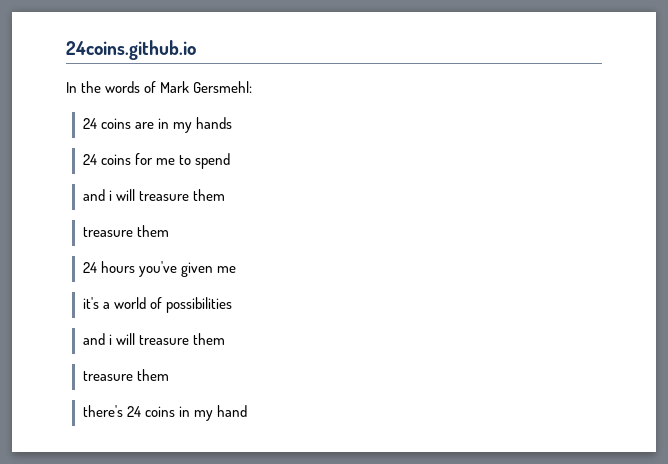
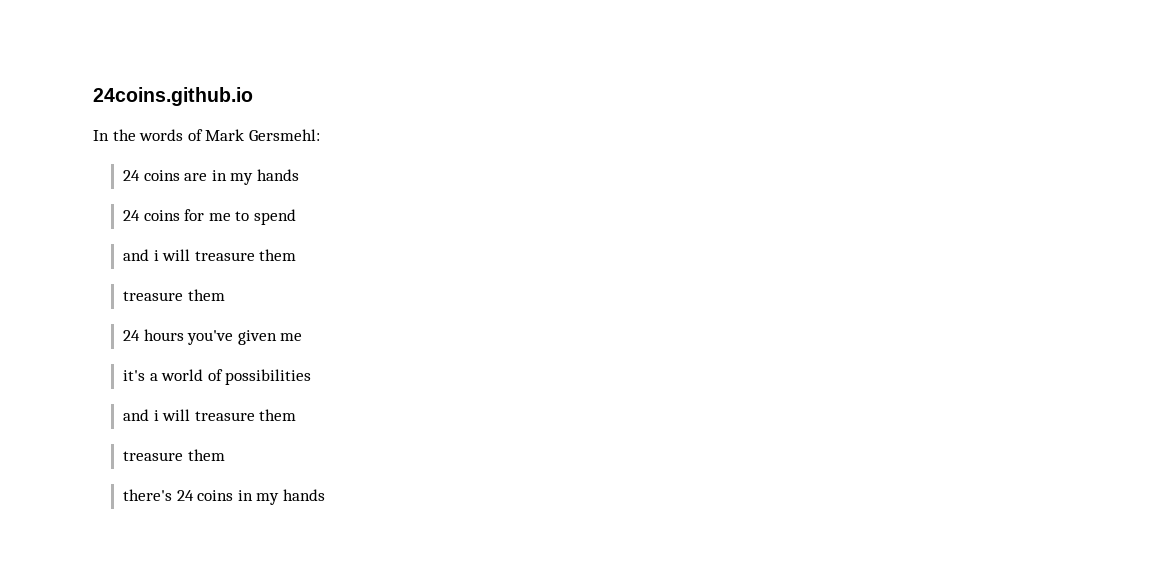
[217,405,248,417] hand -> [283,489,326,501] hands

